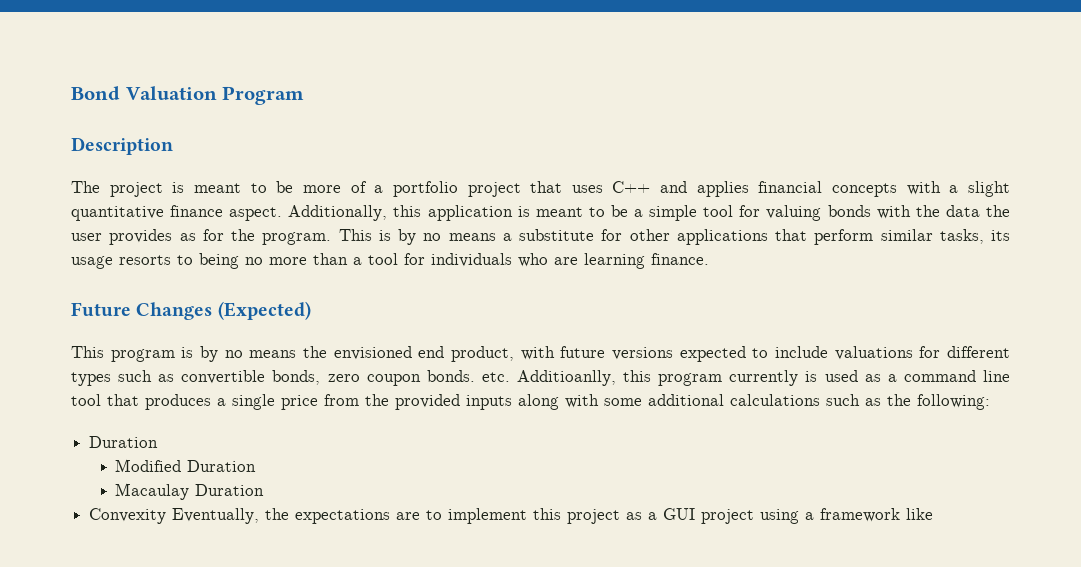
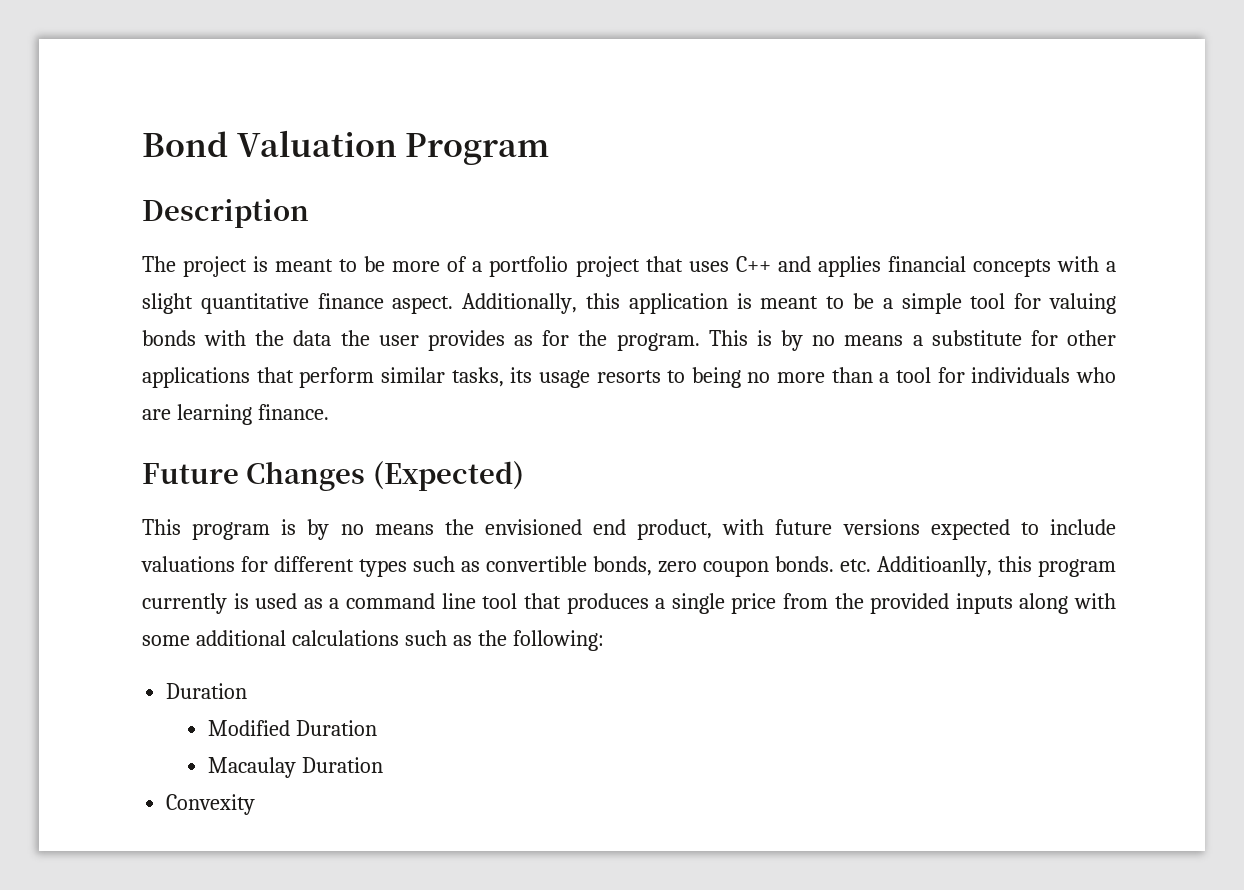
[172,508,934,524] Eventually, the expectations are to implement this project as a GUI project using a framework like -> (256, 804) none

